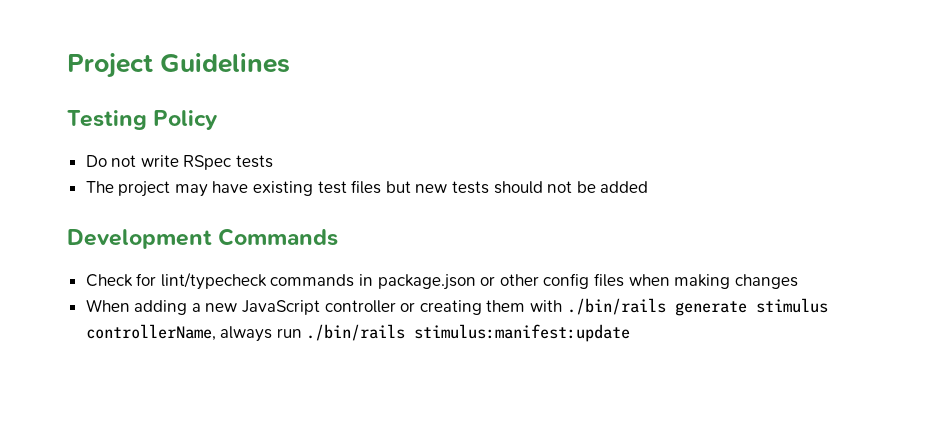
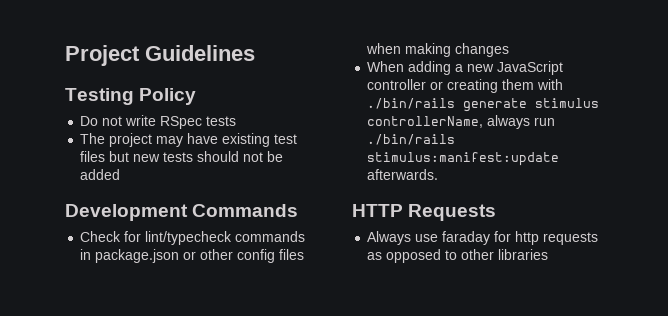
(631, 333) none -> [367,169,439,180] [352,204,497,221] [367,231,599,245] [367,249,549,263] afterwards. // HTTP Requests // Always use faraday for http requests as opposed to other libraries

